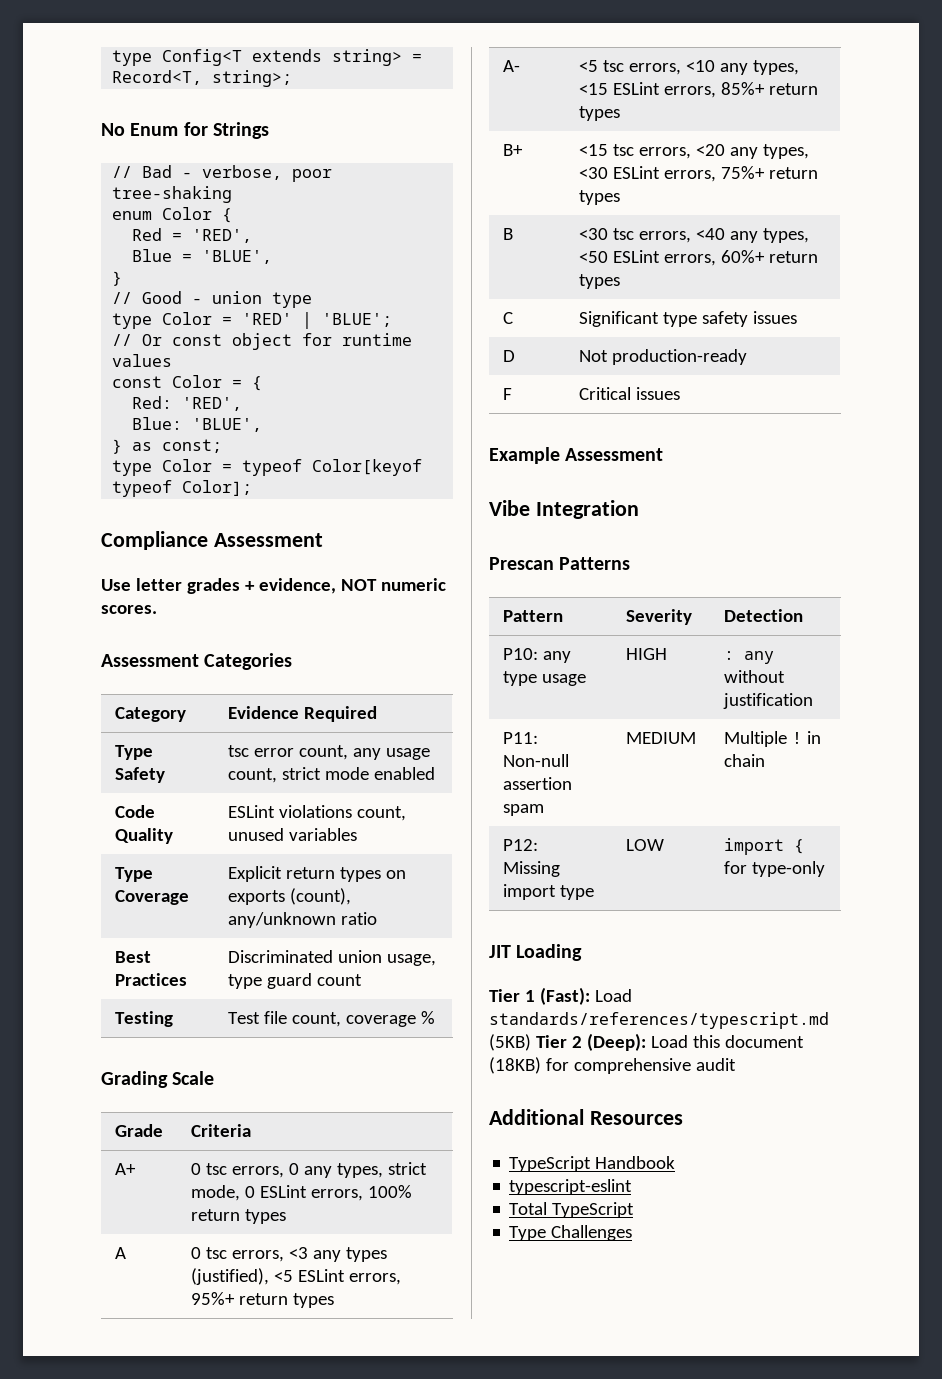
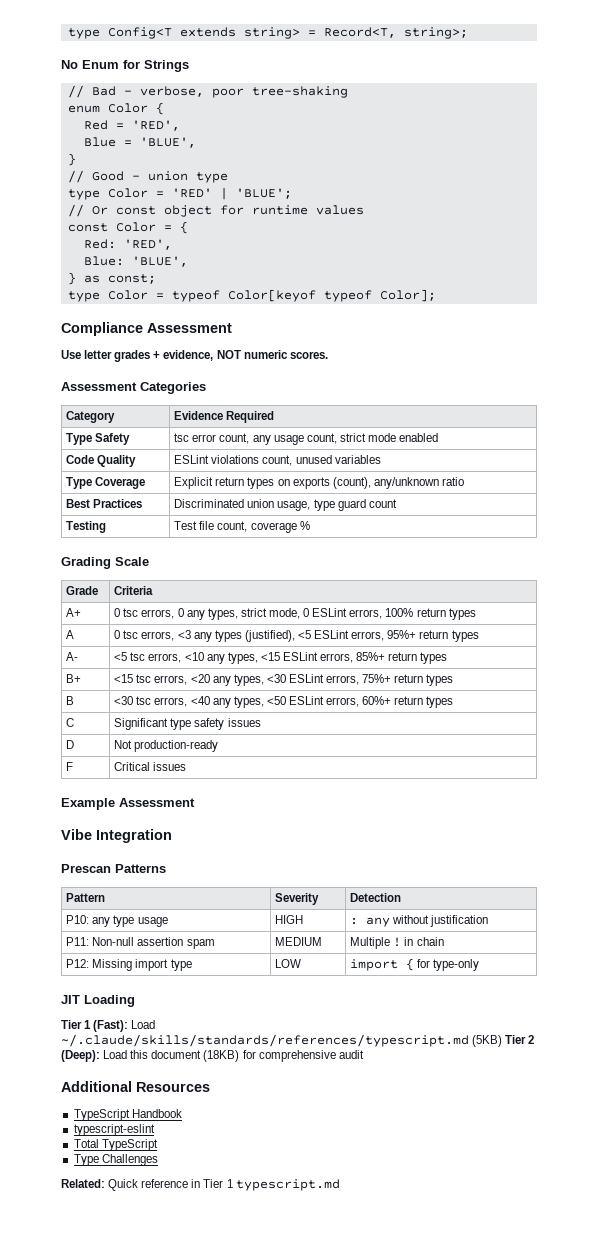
[489,1012,829,1029] standards/references/typescript.md -> [61,1034,469,1047] ~/.claude/skills/standards/references/typescript.md
(633, 1233) none -> [61,1179,340,1191] // Related: Quick reference in Tier 1 typescript.md

